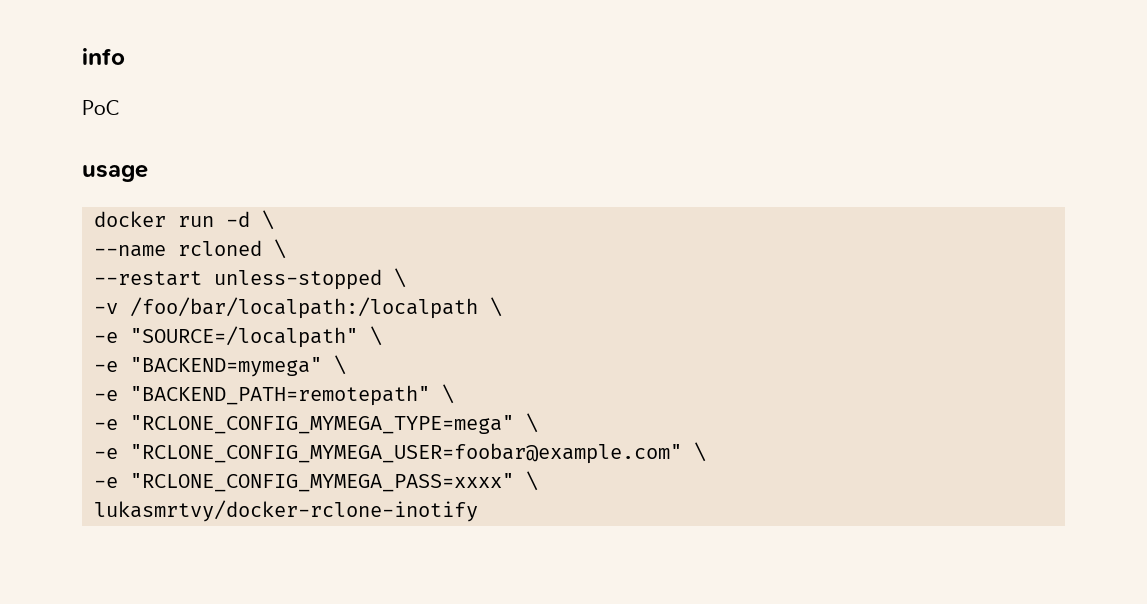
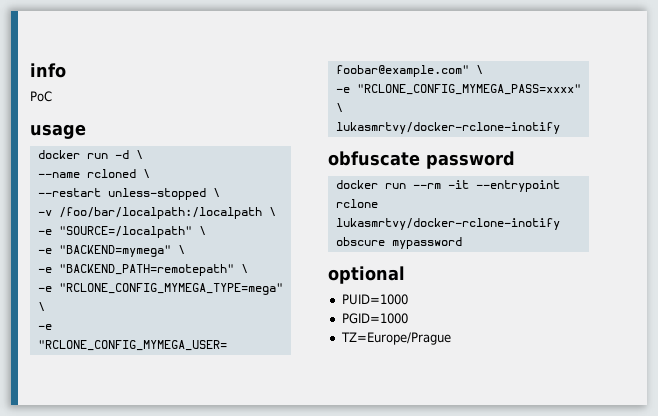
(478, 511) none -> [328,151,515,169] [335,180,560,192] [335,199,378,208] [335,218,560,230] [335,237,462,249] [328,266,405,284] [341,294,408,305] [341,313,408,324] [340,332,451,345] // obfuscate password // docker run --rm -it --entrypoint rclone lukasmrtvy/docker-rclone-inotify obscure mypassword // optional // PUID=1000 // PGID=1000 // TZ=Europe/Prague

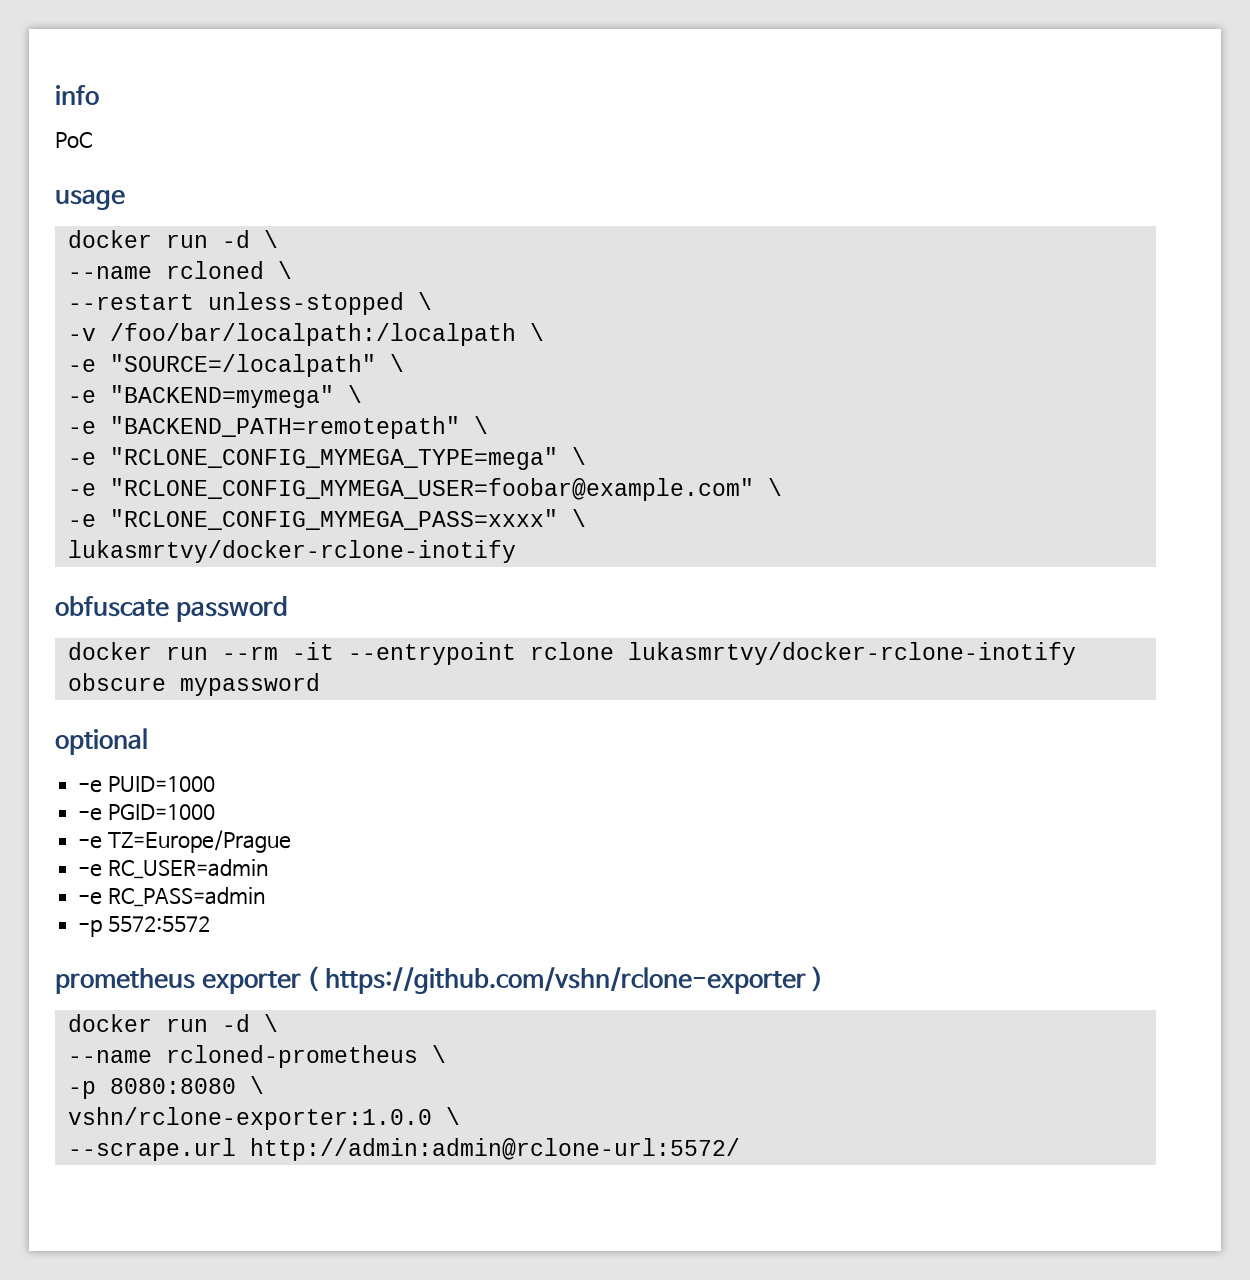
(405, 275) none -> [78,780,103,793] -e
(408, 299) none -> [78,808,103,821] -e
(408, 318) none -> [78,836,103,849] -e
(451, 338) none -> [78,859,268,879] [78,887,265,907] [78,916,210,937] [55,966,824,994] [67,1014,278,1032] [67,1045,446,1068] [67,1076,264,1099] [67,1107,460,1130] [67,1138,740,1161] // -e RC_USER=admin // -e RC_PASS=admin // -p 5572:5572 // prometheus exporter ( https://github.com/vshn/rclone-exporter ) // docker run -d \ // --name rcloned-prometheus \ // -p 8080:8080 \ // vshn/rclone-exporter:1.0.0 \ // --scrape.url http://admin:admin@rclone-url:5572/

